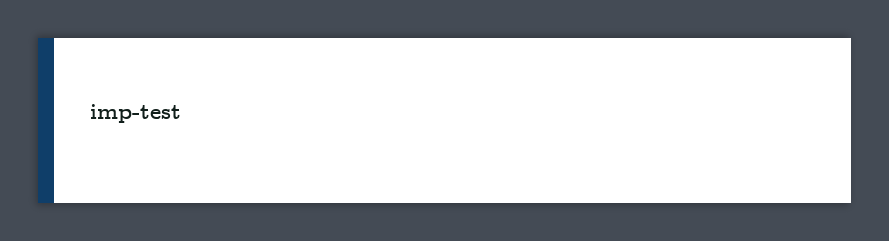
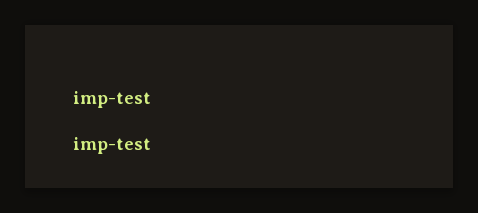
[90,104,181,123] imp-test -> [73,91,151,108] [73,137,151,154] imp-test // imp-test

